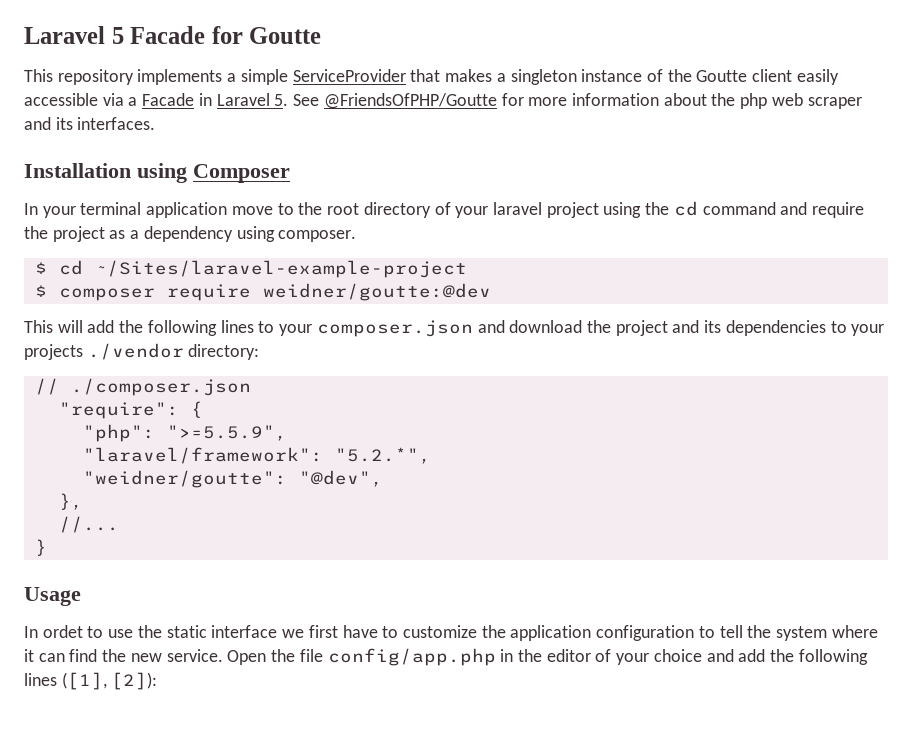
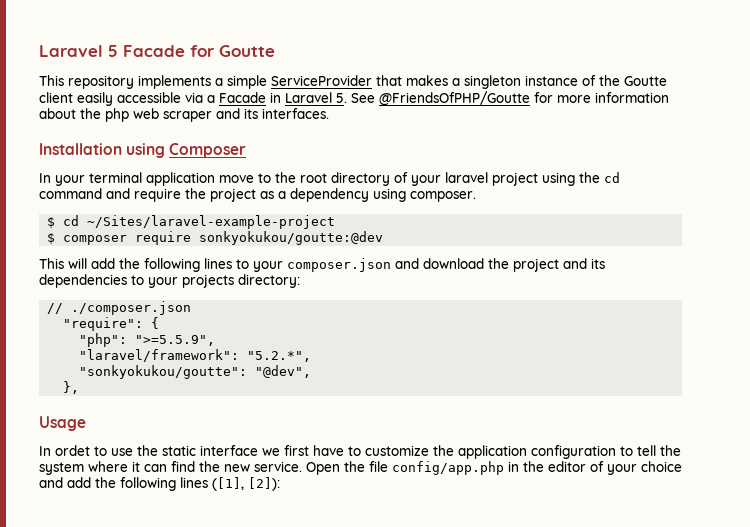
[262,283,491,301] weidner/goutte:@dev -> [199,231,384,245] sonkyokukou/goutte:@dev
[87,343,184,360] ./vendor -> (234, 281) none
[82,470,287,488] "weidner/goutte": -> [79,365,248,379] "sonkyokukou/goutte":
[58,516,119,533] [34,539,47,556] // //... // } -> (80, 387) none

